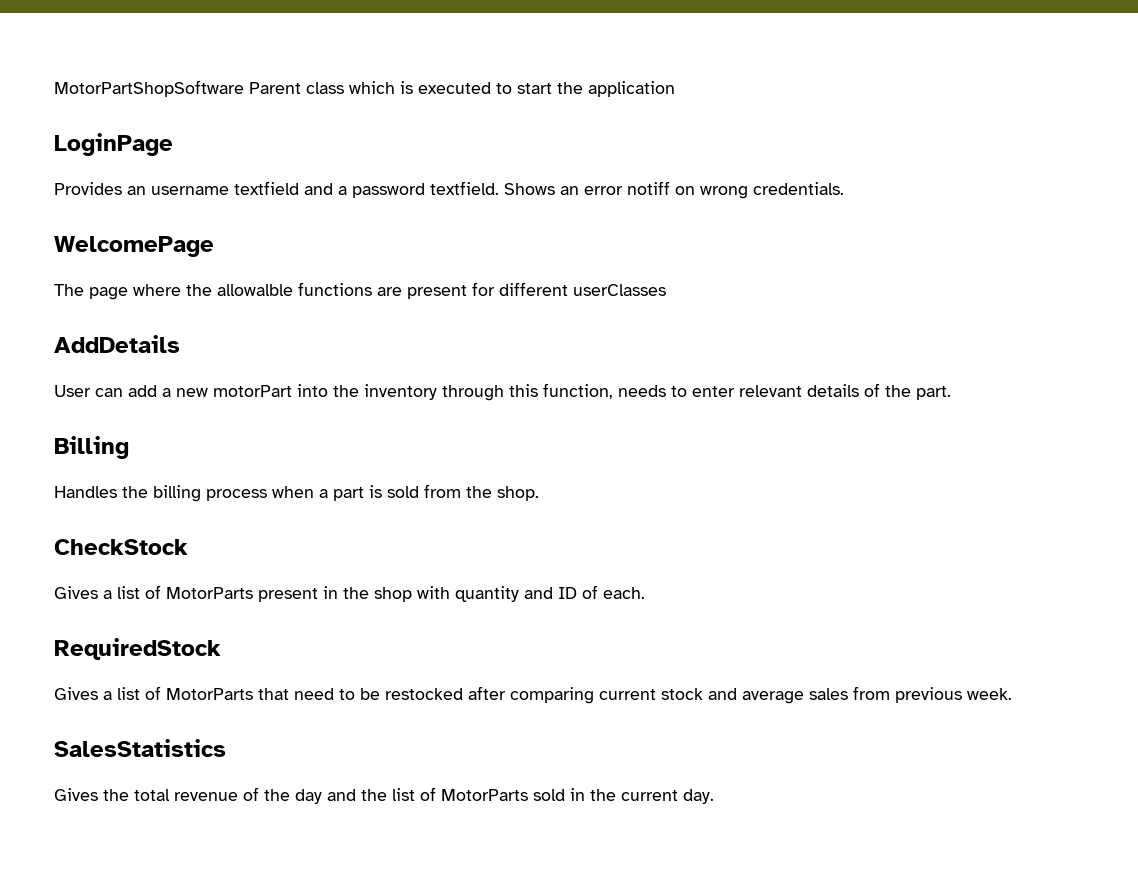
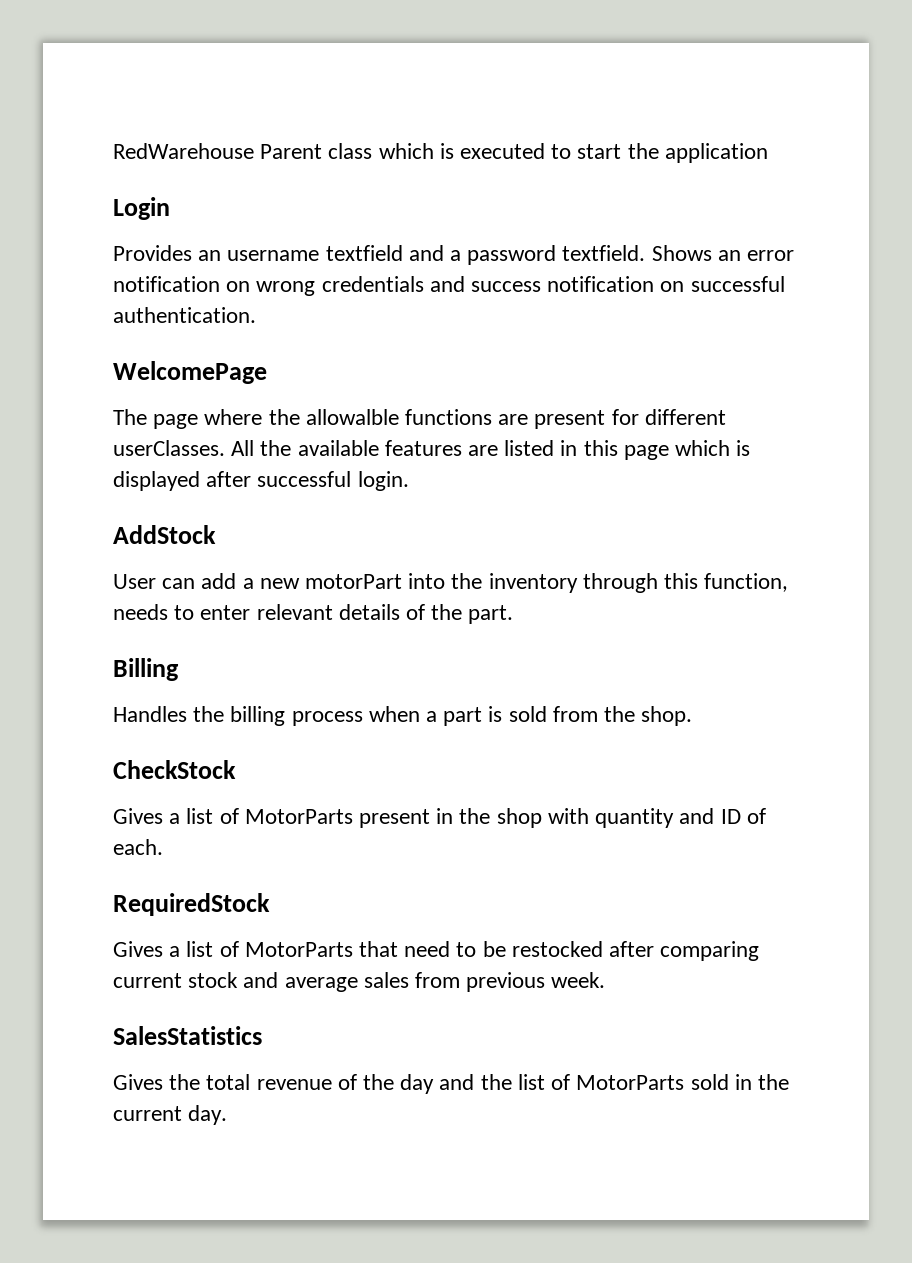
[54,80,244,97] MotorPartShopSoftware -> [113,143,254,159] RedWarehouse
[54,133,173,156] LoginPage -> [113,197,170,220] Login
[627,181,670,195] notiff -> [113,276,220,292] notification
[753,182,844,195] credentials. -> [321,276,785,292] [113,307,256,323] credentials and success notification on successful authentication.
[573,284,666,296] [54,335,180,353] userClasses // AddDetails -> [113,440,751,460] [113,471,409,491] [113,525,216,544] userClasses. All the available features are listed in this page which is displayed after successful login. // AddStock

